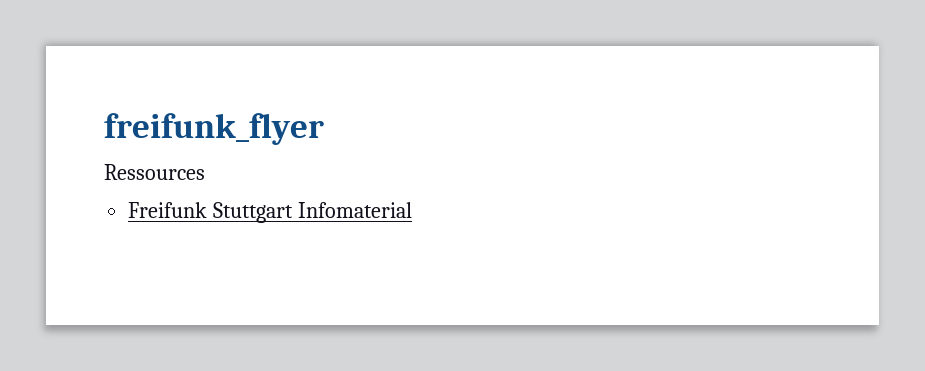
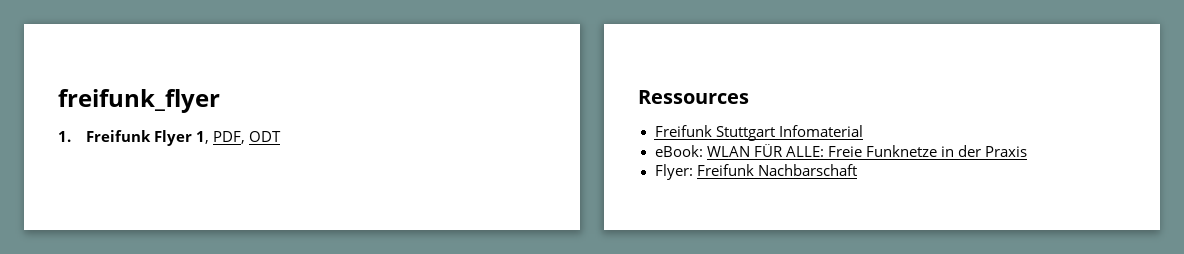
[104,164,205,180] [128,202,413,223] Ressources // Freifunk Stuttgart Infomaterial -> [58,130,282,146] [638,90,749,104] [654,125,863,141] [654,144,1027,157] [654,164,857,180] 1. Freifunk Flyer 1, PDF, ODT // Ressources // Freifunk Stuttgart Infomaterial // eBook: WLAN FÜR ALLE: Freie Funknetze in der Praxis // Flyer: Freifunk Nachbarschaft

